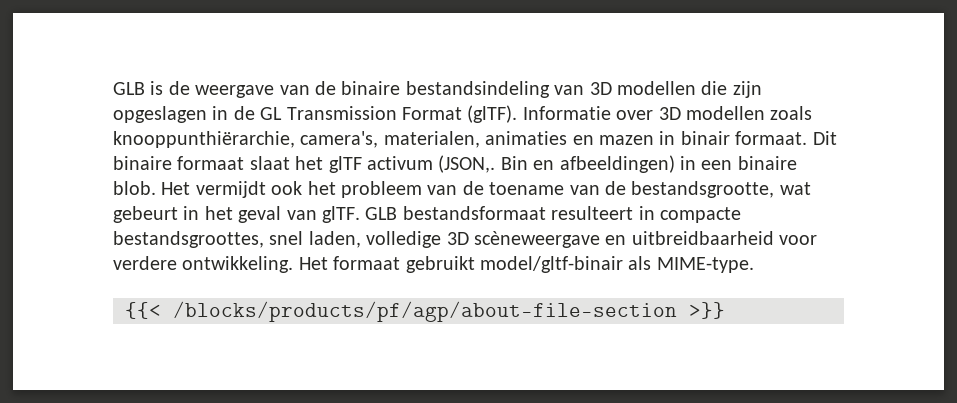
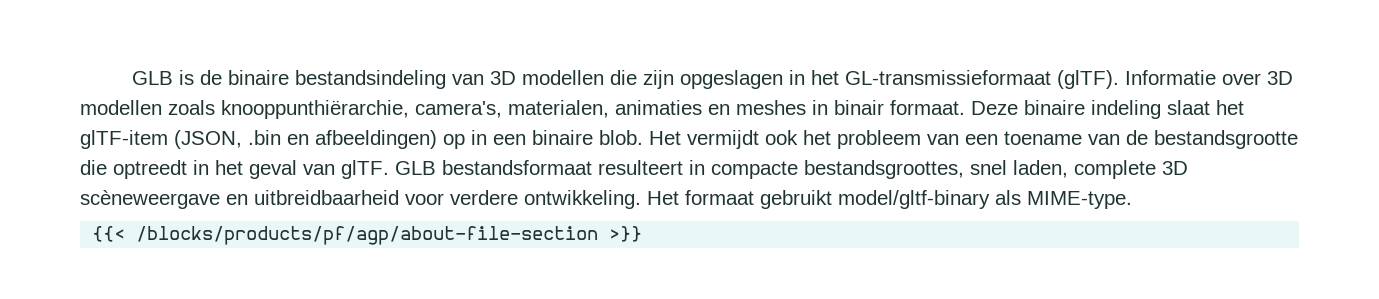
[195,81,336,98] weergave van de -> (222, 77) none
[233,106,462,120] de GL Transmission Format -> [810,70,1051,85] het GL-transmissieformaat
[598,135,654,145] mazen -> [736,100,806,115] meshes
[812,131,837,145] [113,155,528,173] Dit binaire formaat slaat het glTF activum (JSON,. Bin -> [971,100,1244,119] [80,130,281,149] Deze binaire indeling slaat het glTF-item (JSON, .bin
(675, 164) none -> [443,134,465,149] op
[462,181,484,195] de -> [965,134,998,145] een
[631,181,811,198] [113,206,178,223] bestandsgrootte, wat gebeurt -> [1154,130,1298,149] [80,160,187,179] bestandsgrootte die optreedt
[366,231,442,248] volledige -> [1074,160,1156,179] complete
[480,256,623,273] model/gltf-binair -> [838,190,990,209] model/gltf-binary

